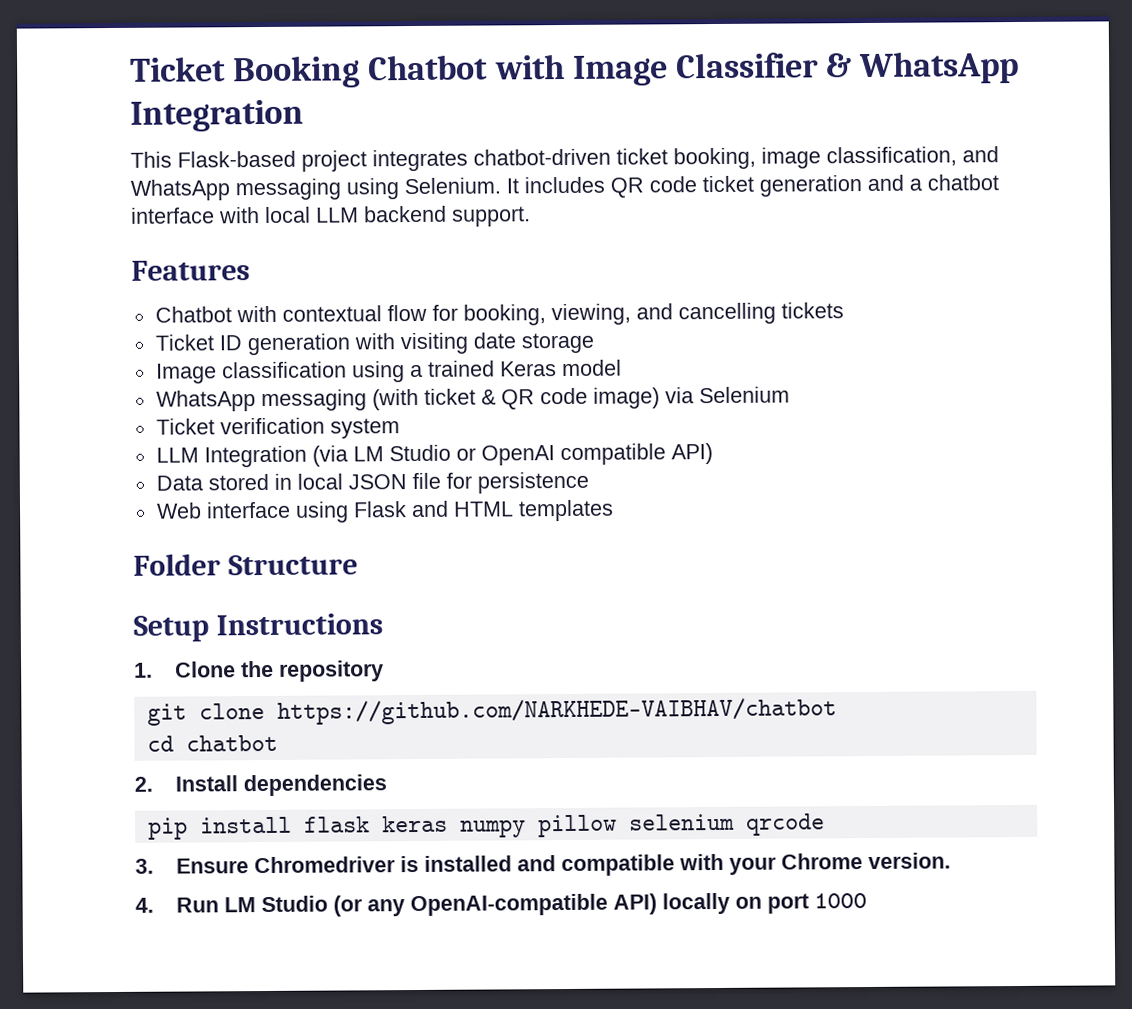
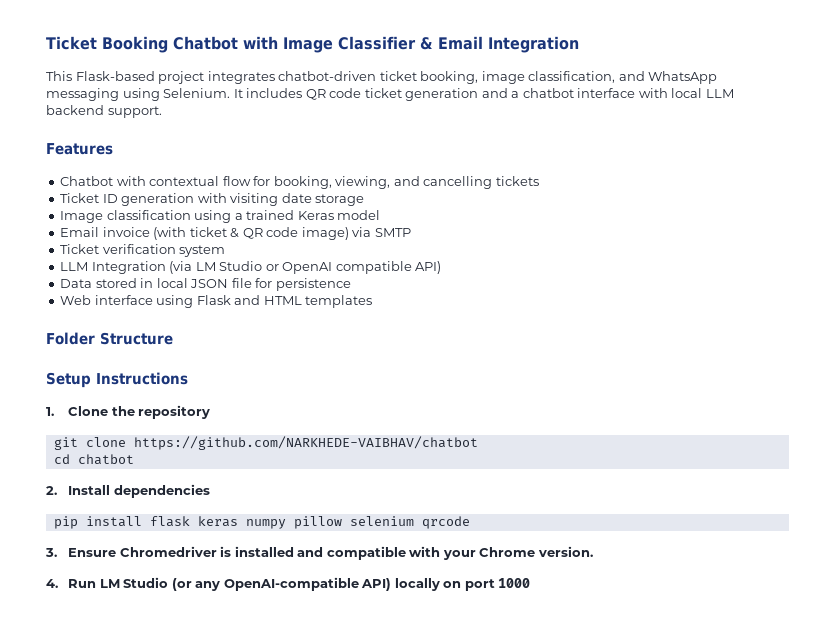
[859,50,1020,85] WhatsApp -> [438,36,483,50] Email
[155,389,367,412] WhatsApp messaging -> [60,227,150,237] Email invoice
[698,386,790,404] Selenium -> [374,228,411,237] SMTP

